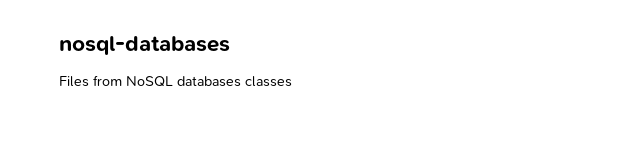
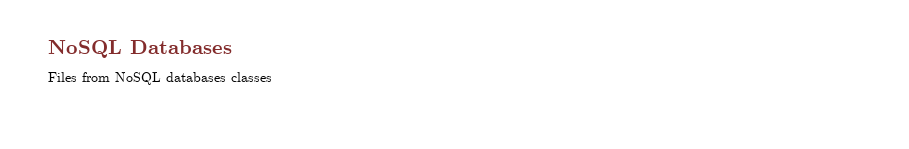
[59,36,230,55] nosql-databases -> [48,40,232,58] NoSQL Databases

